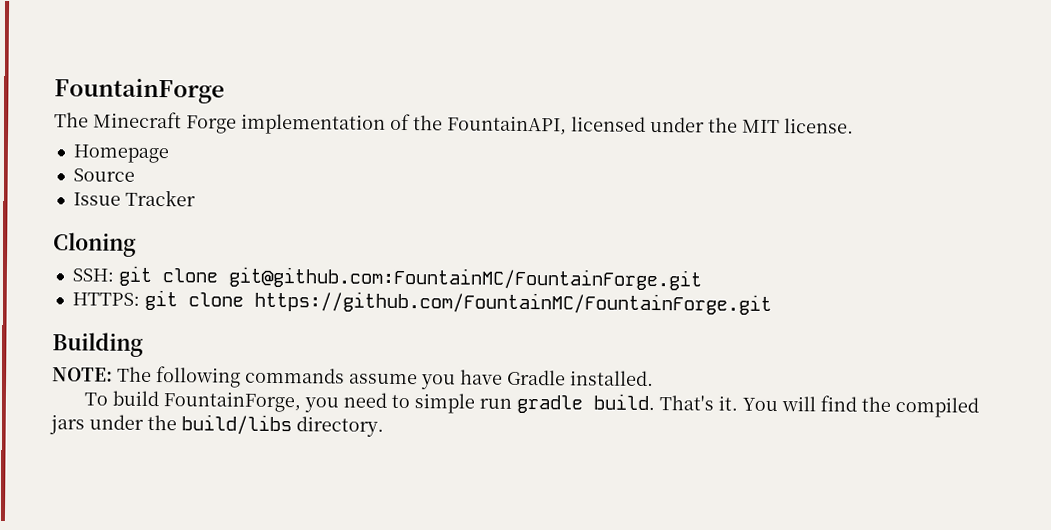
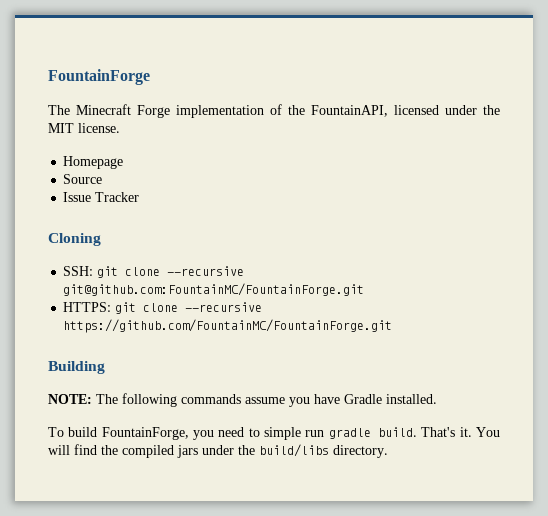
(218, 275) none -> [167,266,245,276] --recursive
(244, 299) none -> [185,302,263,312] --recursive

